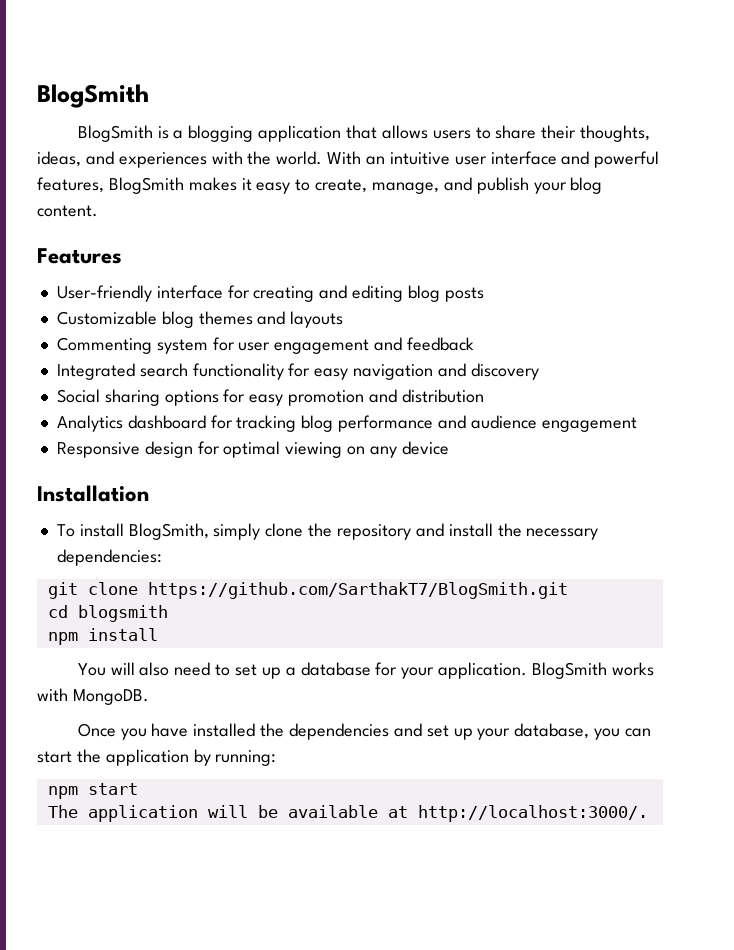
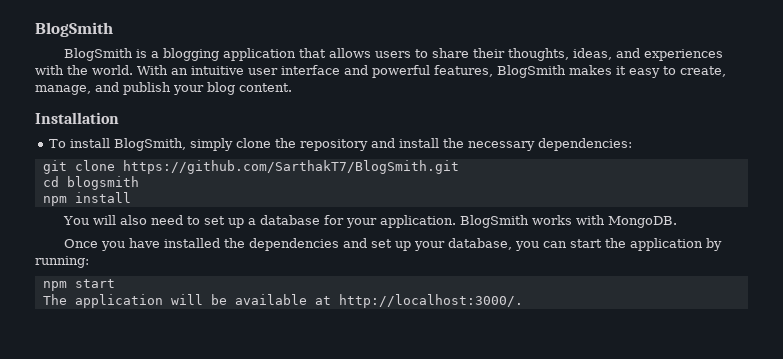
[37,248,122,264] [56,285,484,302] [56,311,344,328] [56,337,474,354] [56,363,539,380] [56,389,484,406] [56,415,637,432] [56,441,449,458] // Features // User-friendly interface for creating and editing blog posts // Customizable blog themes and layouts // Commenting system for user engagement and feedback // Integrated search functionality for easy navigation and discovery // Social sharing options for easy promotion and distribution // Analytics dashboard for tracking blog performance and audience engagement // Responsive design for optimal viewing on any device -> (292, 87) none

